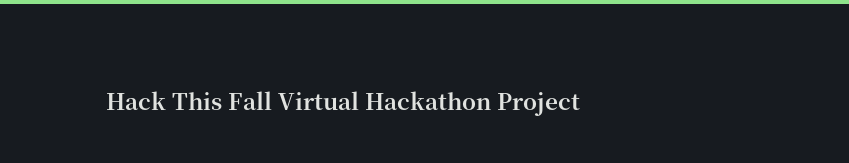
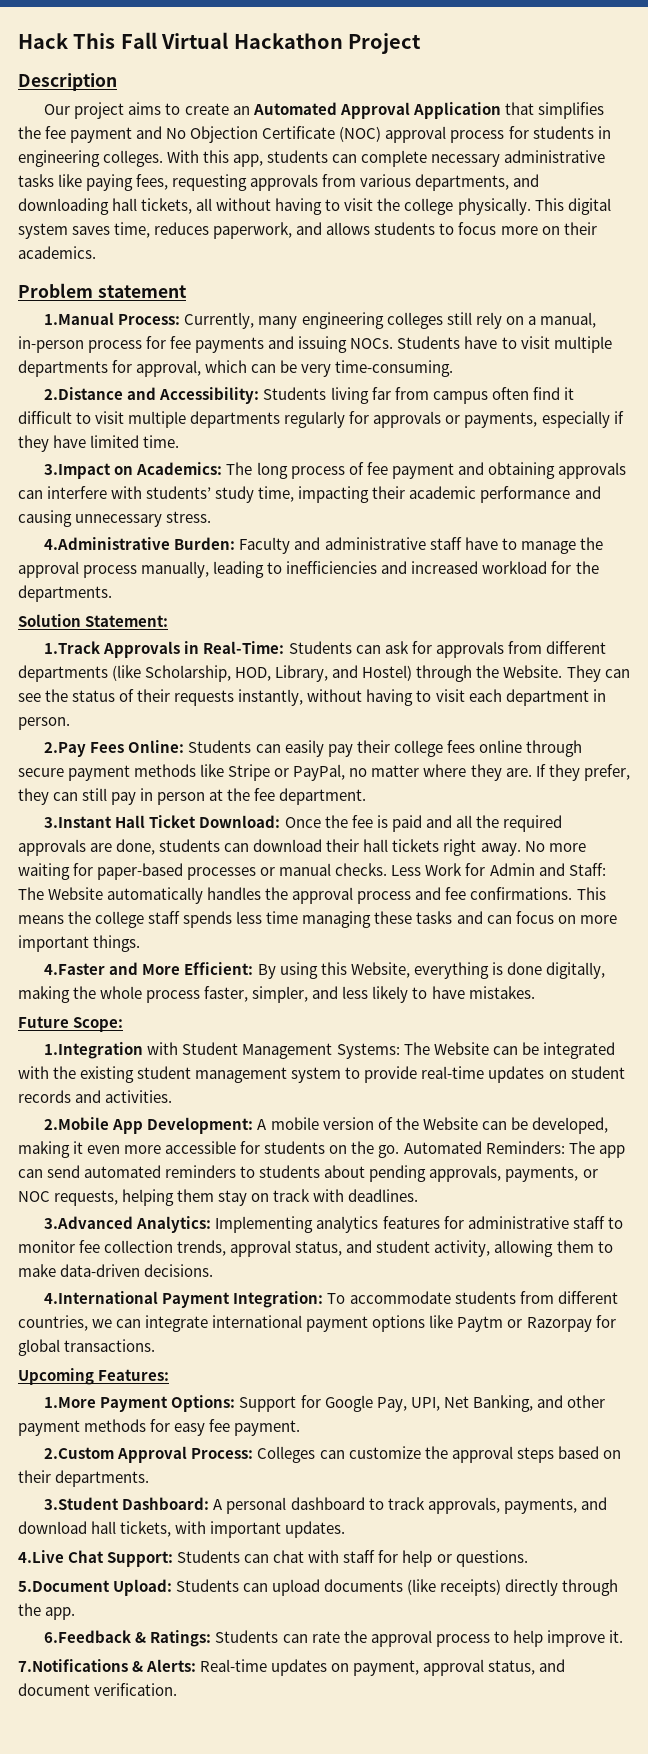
(581, 104) none -> [18,73,117,91] [44,102,604,119] [18,126,611,143] [18,150,606,167] [18,174,540,191] [18,198,611,215] [18,222,597,239] [18,246,96,259] [18,283,187,298] [44,312,596,329] [18,336,612,353] [18,360,454,377] [44,387,574,404] [18,411,624,428] [18,435,180,452] [44,462,626,479] [18,486,601,503] [18,510,212,527] [44,537,603,554] [18,561,599,578] [18,585,112,602] [18,614,169,627] [44,641,606,658] [18,665,630,682] [18,689,606,706] [18,717,70,730] [44,740,582,757] [18,764,630,781] [18,788,367,805] [44,815,562,832] [18,839,586,856] [18,863,606,880] [18,887,606,904] [18,911,617,928] [18,935,141,952] [44,962,605,979] [18,986,535,1003] [18,1016,124,1032] [44,1042,615,1059] [18,1066,625,1083] [18,1090,173,1103] [44,1117,608,1134] [18,1141,625,1158] [18,1165,598,1182] [18,1189,419,1206] [44,1216,623,1233] [18,1240,613,1257] [18,1264,214,1277] [44,1291,618,1308] [18,1315,616,1332] [18,1339,156,1356] [18,1368,170,1385] [44,1395,605,1412] [18,1419,301,1436] [44,1446,621,1463] [18,1470,150,1487] [44,1497,607,1514] [18,1521,346,1538] [18,1550,528,1567] [18,1579,619,1596] [18,1603,76,1620] [44,1630,623,1647] [18,1659,566,1676] [18,1683,178,1696] // Description // Our project aims to create an Automated Approval Application that simplifies the fee payment and No Objection Certificate (NOC) approval process for students in engineering colleges. With this app, students can complete necessary administrative tasks like paying fees, requesting approvals from various departments, and downloading hall tickets, all without having to visit the college physically. This digital system saves time, reduces paperwork, and allows students to focus more on their academics. // Problem statement // 1.Manual Process: Currently, many engineering colleges still rely on a manual, in-person process for fee payments and issuing NOCs. Students have to visit multiple departments for approval, which can be very time-consuming. // 2.Distance and Accessibility: Students living far from campus often find it difficult to visit multiple departments regularly for approvals or payments, especially if they have limited time. // 3.Impact on Academics: The long process of fee payment and obtaining approvals can interfere with students’ study time, impacting their academic performance and causing unnecessary stress. // 4.Administrative Burden: Faculty and administrative staff have to manage the approval process manually, leading to inefficiencies and increased workload for the departments. // Solution Statement: // 1.Track Approvals in Real-Time: Students can ask for approvals from different departments (like Scholarship, HOD, Library, and Hostel) through the Website. They can see the status of their requests instantly, without having to visit each department in person. // 2.Pay Fees Online: Students can easily pay their college fees online through secure payment methods like Stripe or PayPal, no matter where they are. If they prefer, they can still pay in person at the fee department. // 3.Instant Hall Ticket Download: Once the fee is paid and all the required approvals are done, students can download their hall tickets right away. No more waiting for paper-based processes or manual checks. Less Work for Admin and Staff: The Website automatically handles the approval process and fee confirmations. This means the college staff spends less time managing these tasks and can focus on more important things. // 4.Faster and More Efficient: By using this Website, everything is done digitally, making the whole process faster, simpler, and less likely to have mistakes. // Future Scope: // 1.Integration with Student Management Systems: The Website can be integrated with the existing student management system to provide real-time updates on student records and activities. // 2.Mobile App Development: A mobile version of the Website can be developed, making it even more accessible for students on the go. Automated Reminders: The app can send automated reminders to students about pending approvals, payments, or NOC requests, helping them stay on track with deadlines. // 3.Advanced Analytics: Implementing analytics features for administrative staff to monitor fee collection trends, approval status, and student activity, allowing them to make data-driven decisions. // 4.International Payment Integration: To accommodate students from different countries, we can integrate international payment options like Paytm or Razorpay for global transactions. // Upcoming Features: // 1.More Payment Options: Support for Google Pay, UPI, Net Banking, and other payment methods for easy fee payment. // 2.Custom Approval Process: Colleges can customize the approval steps based on their departments. // 3.Student Dashboard: A personal dashboard to track approvals, payments, and download hall tickets, with important updates. // 4.Live Chat Support: Students can chat with staff for help or questions. // 5.Document Upload: Students can upload documents (like receipts) directly through the app. // 6.Feedback & Ratings: Students can rate the approval process to help improve it. // 7.Notifications & Alerts: Real-time updates on payment, approval status, and document verification.

